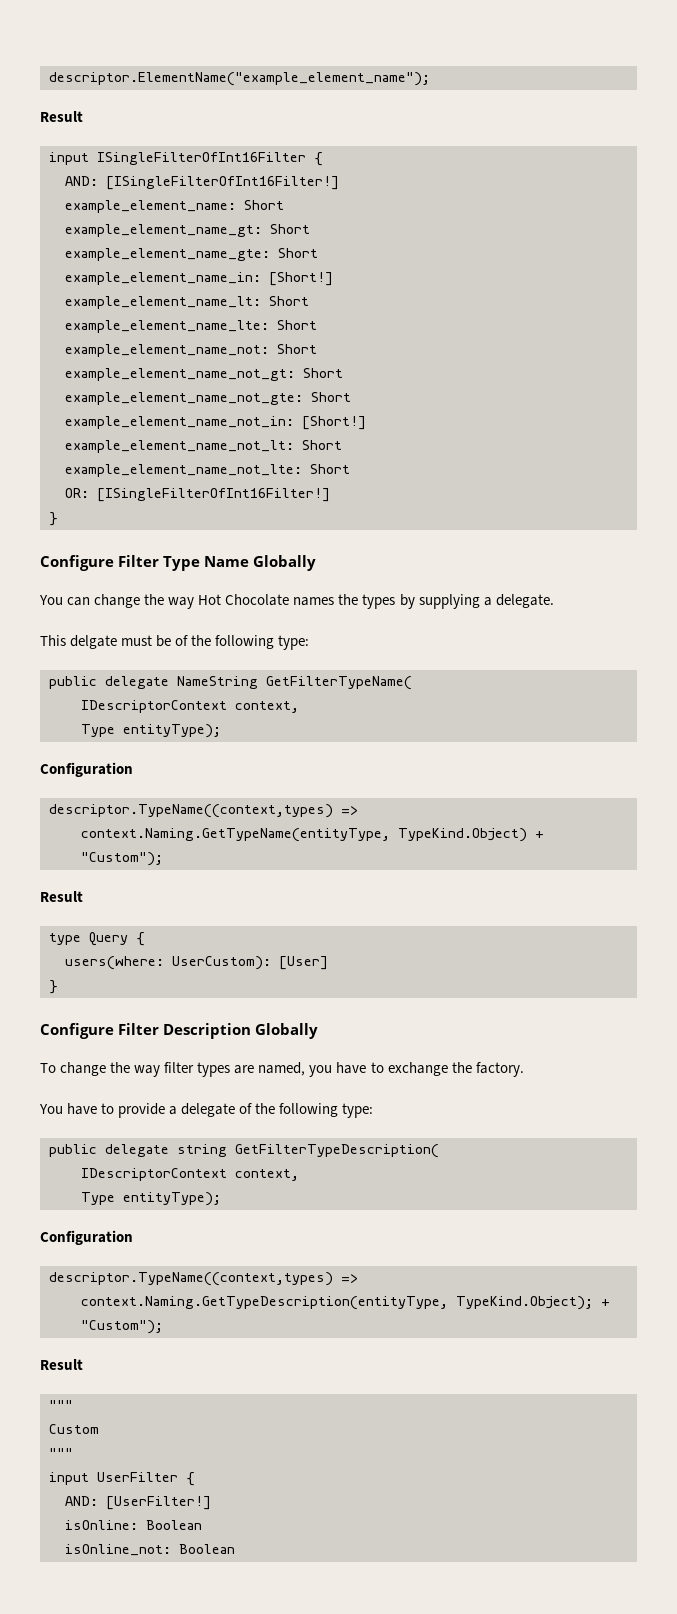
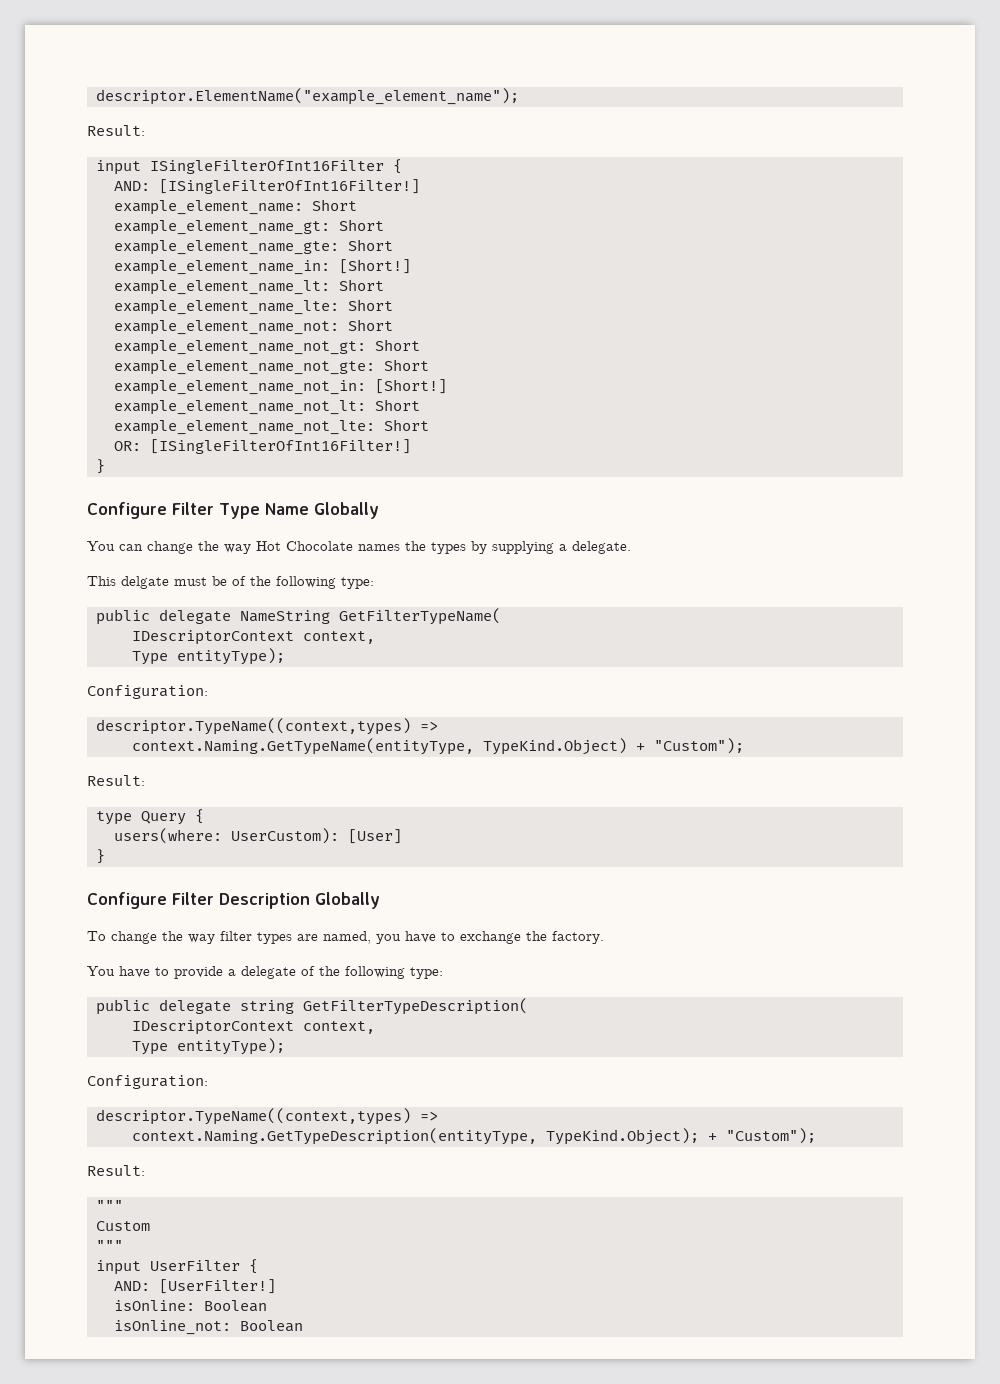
[40,111,83,122] Result -> [87,125,145,136] Result:
[40,762,133,777] Configuration -> [87,685,208,699] Configuration:
[40,891,83,902] Result -> [87,775,145,786] Result:
[40,1230,133,1245] Configuration -> [87,1075,208,1089] Configuration:
[40,1359,83,1370] Result -> [87,1165,145,1176] Result:

